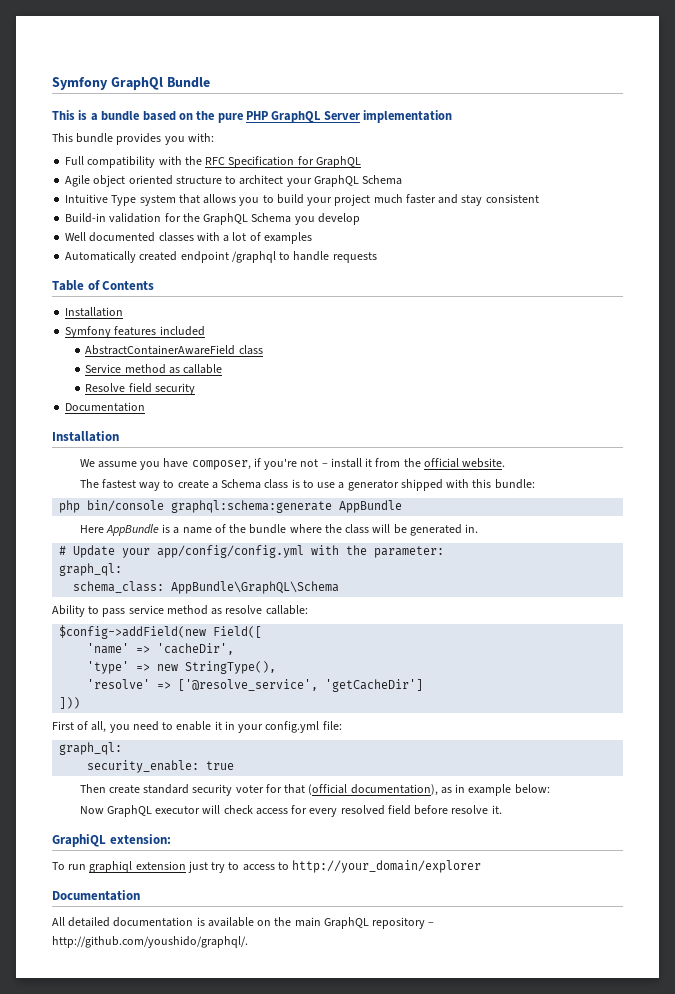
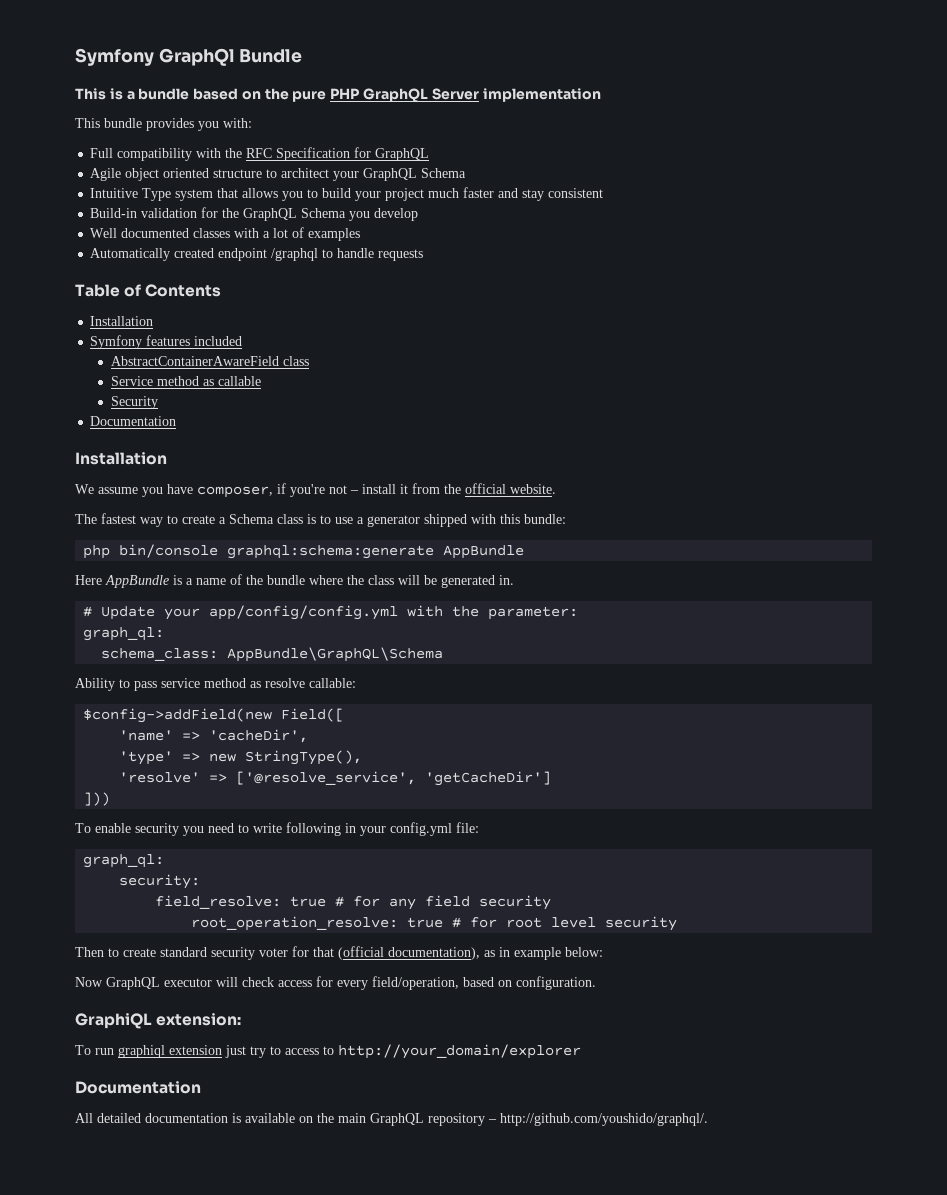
[85,383,195,395] Resolve field security -> [110,396,158,409] Security
[52,721,107,733] First of all, -> [75,823,179,836] To enable security
[176,721,222,731] enable it -> [253,822,341,836] write following
[87,760,235,773] security_enable: true -> [119,874,201,889] [155,895,552,910] [191,916,678,931] security: // field_resolve: true # for any field security // root_operation_resolve: true # for root level security
(106, 788) none -> [108,948,119,957] to
[340,805,502,815] resolved field before resolve it. -> [372,976,596,990] field/operation, based on configuration.

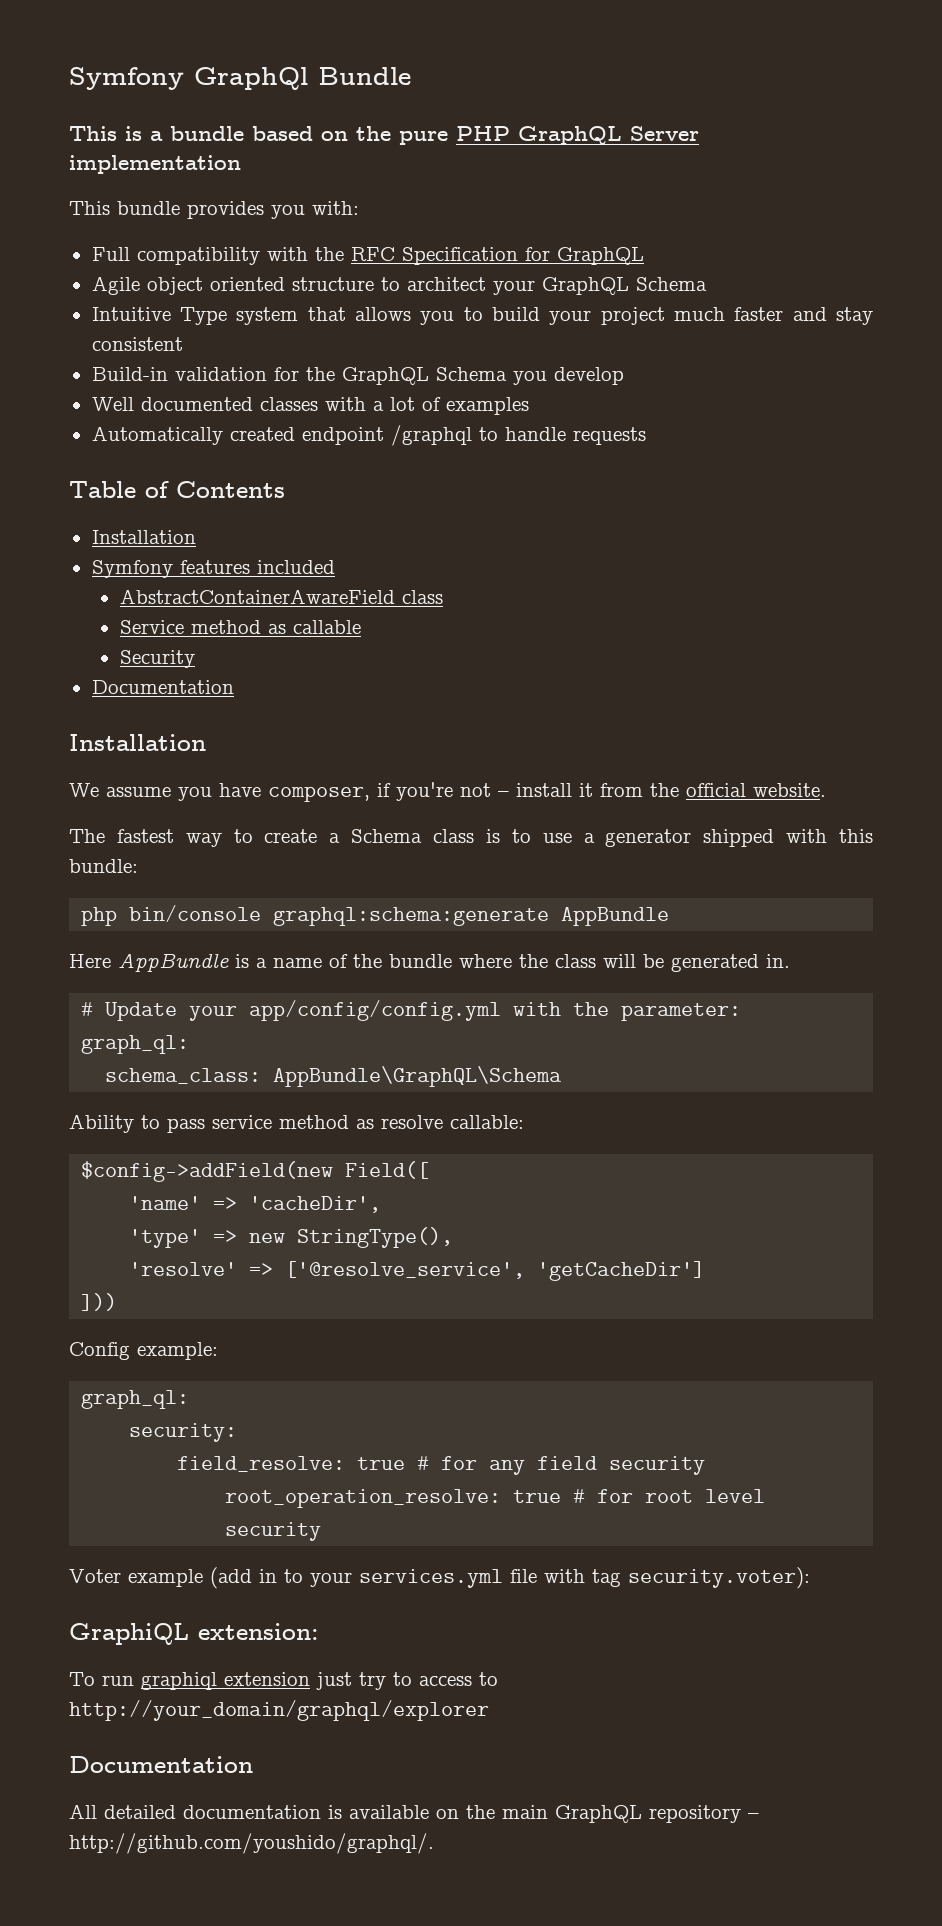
[75,822,479,836] To enable security you need to write following in your config.yml file: -> [69,1342,218,1360] Config example:
[75,946,603,960] [75,976,596,990] Then to create standard security voter for that (official documentation), as in example below: // Now GraphQL executor will check access for every field/operation, based on configuration. -> [69,1567,810,1589] Voter example (add in to your services.yml file with tag security.voter):
[338,1044,581,1059] http://your_domain/explorer -> [69,1700,489,1721] http://your_domain/graphql/explorer

